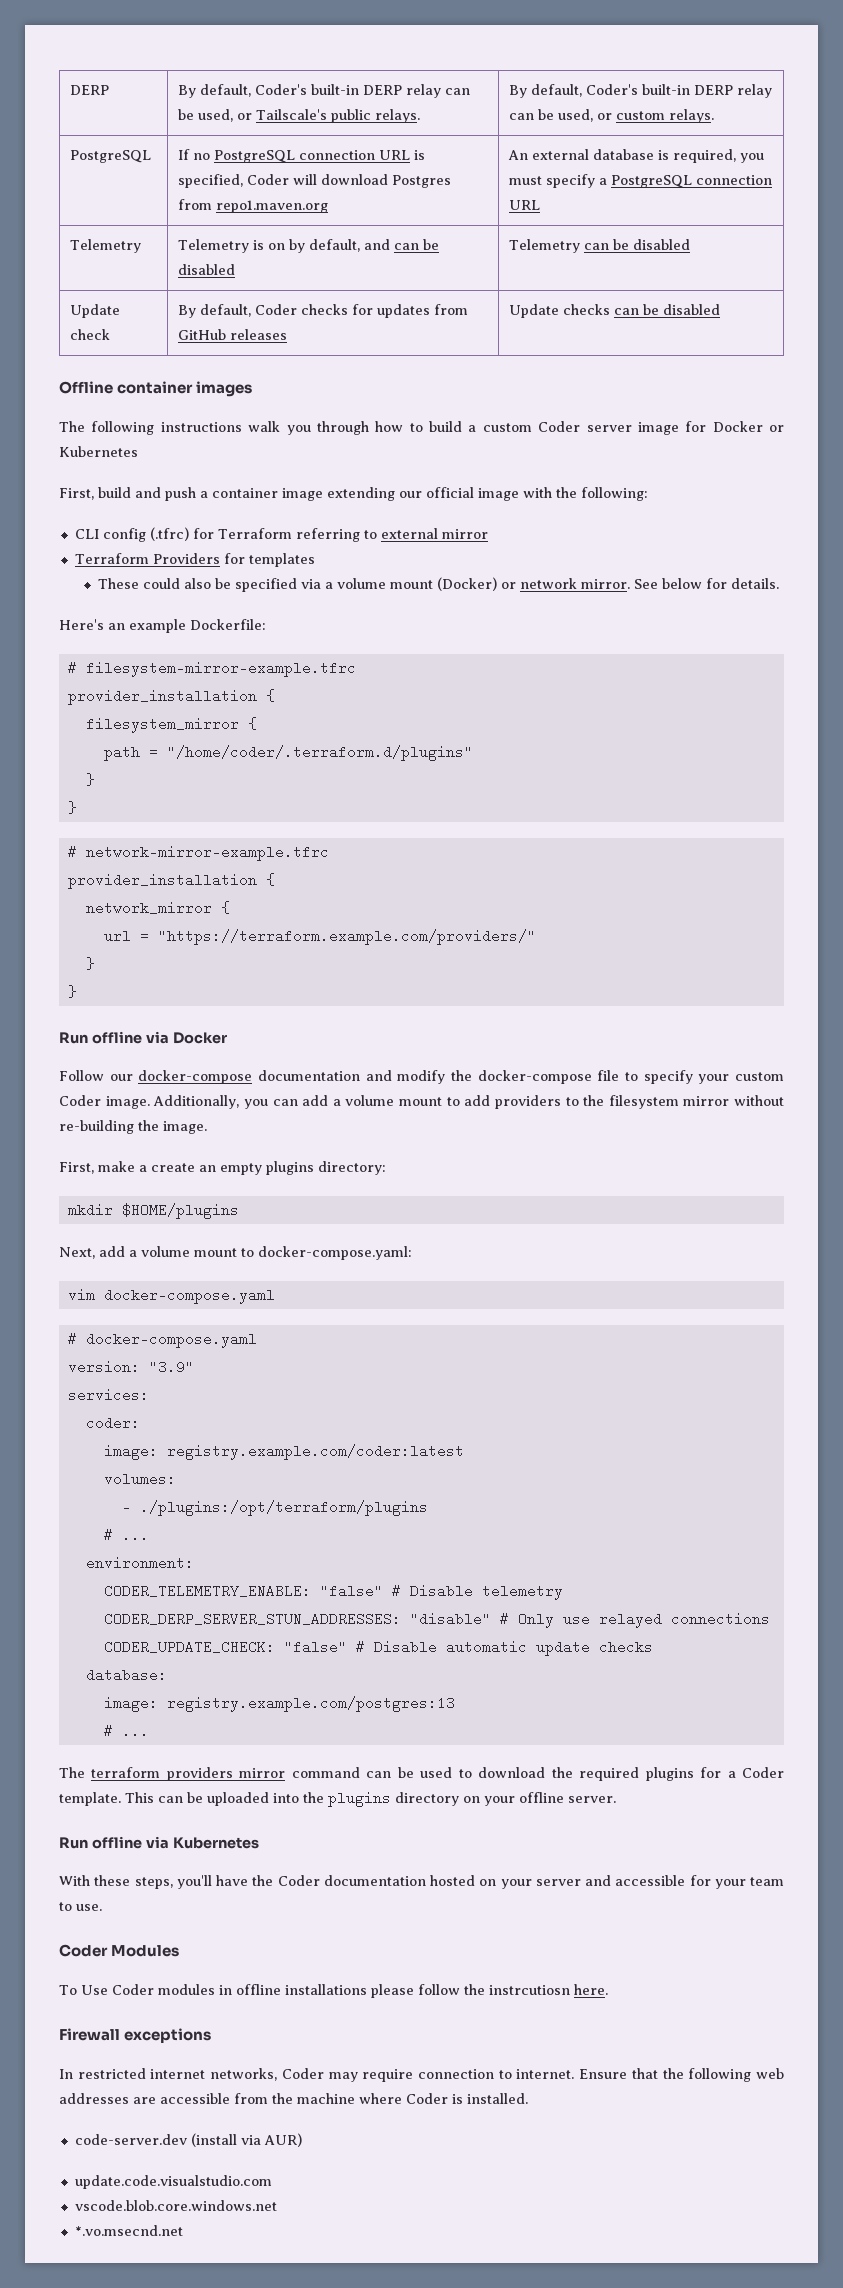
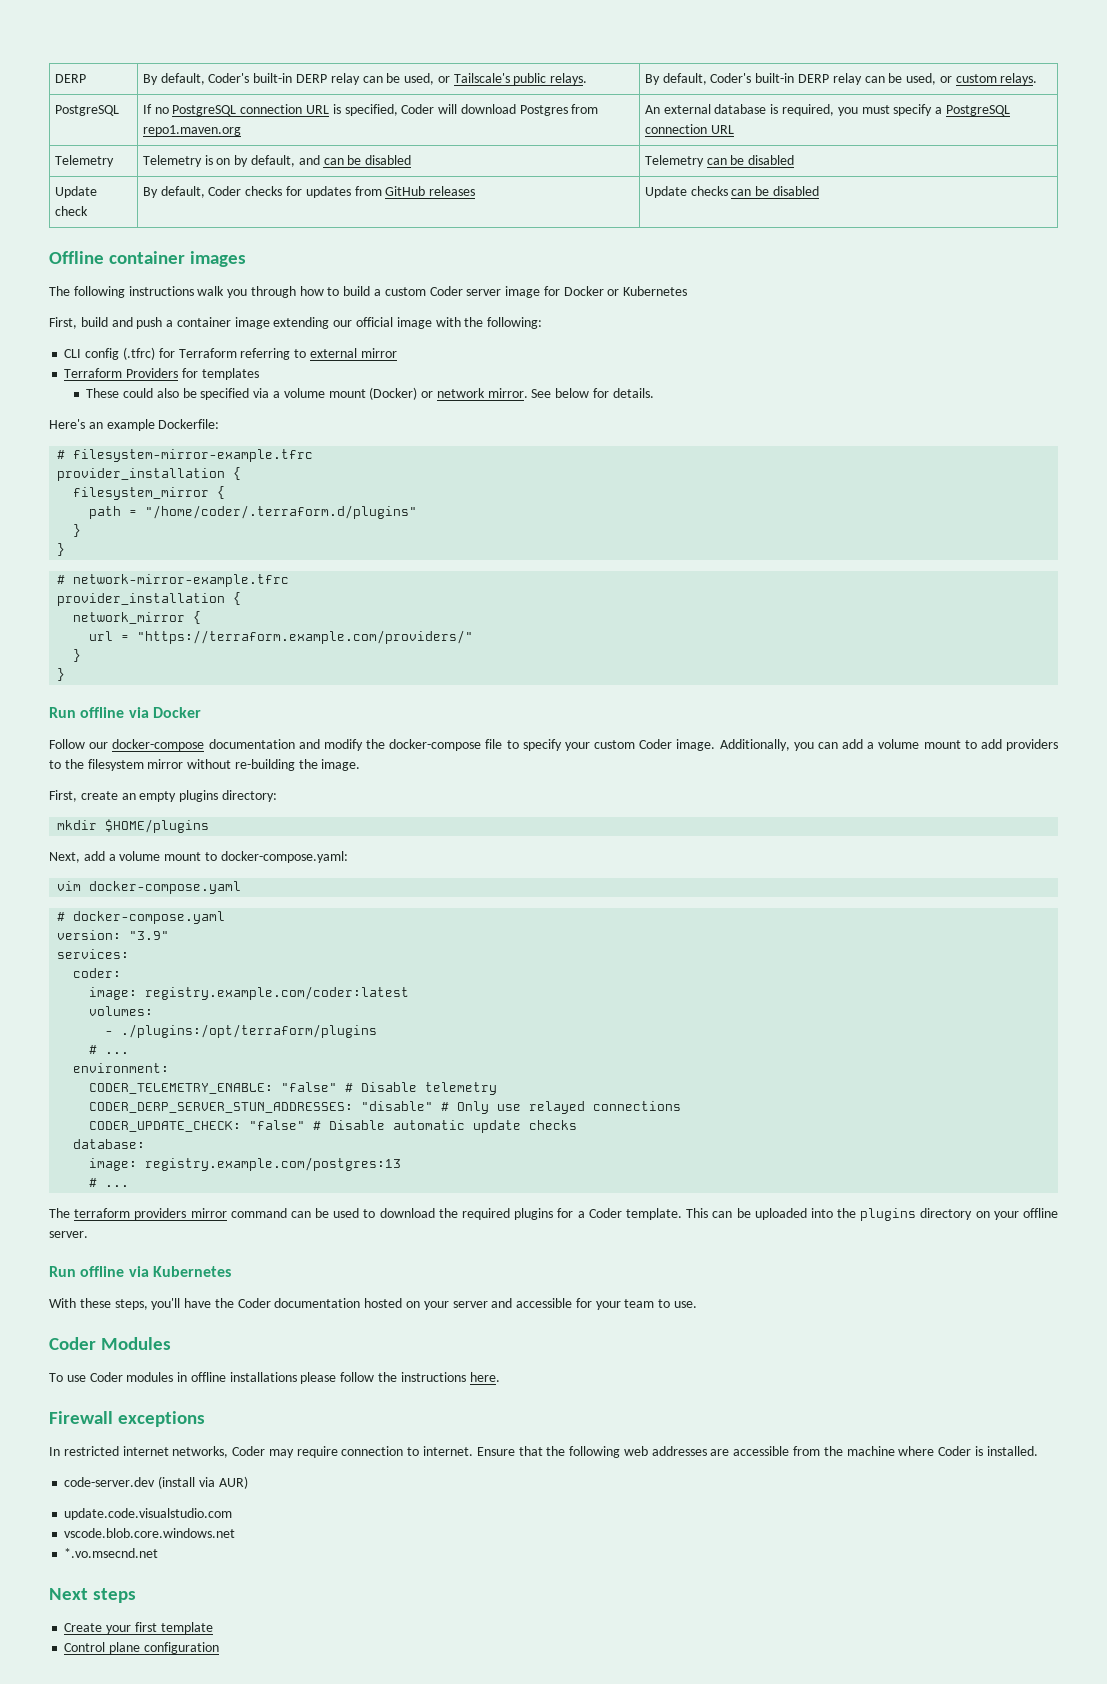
[98,1161,147,1172] make a -> (77, 796) none
[80,1985,108,1995] Use -> [66,1375,86,1382] use
[488,1985,570,1995] instrcutiosn -> [400,1372,466,1382] instructions
(183, 2230) none -> [49,1588,137,1603] [64,1622,213,1634] [64,1642,219,1654] // Next steps // Create your first template // Control plane configuration

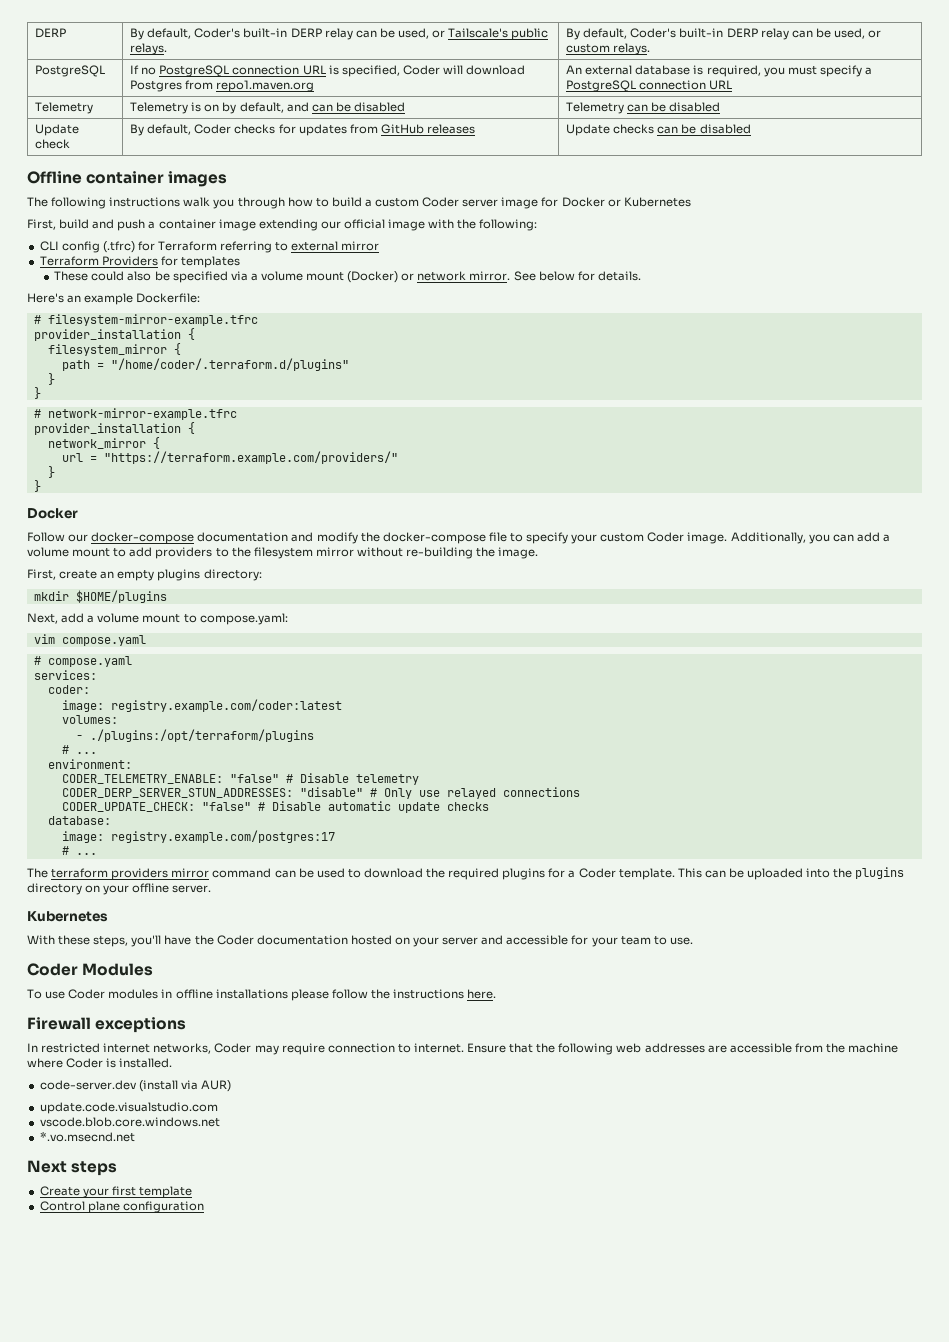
[49,707,149,718] Run offline via -> (41, 486) none
[220,851,348,863] docker-compose.yaml: -> [199,613,288,625] compose.yaml:
[89,881,242,894] [57,911,226,924] [57,930,170,940] docker-compose.yaml // # docker-compose.yaml // version: "3.9" -> [61,635,146,646] [33,656,132,667] compose.yaml // # compose.yaml
[145,1157,402,1171] registry.example.com/postgres:13 -> [110,830,335,843] registry.example.com/postgres:17
[49,1266,149,1277] Run offline via -> (212, 889) none

